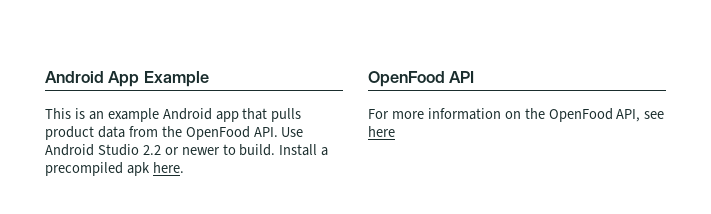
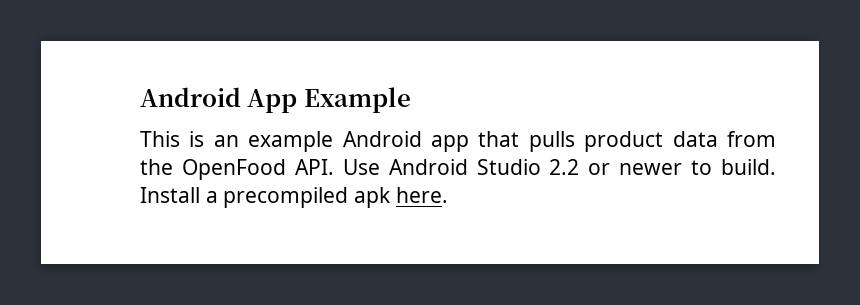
[368,71,475,87] [368,108,665,122] [368,126,395,137] // OpenFood API // For more information on the OpenFood API, see here -> (448, 195) none

